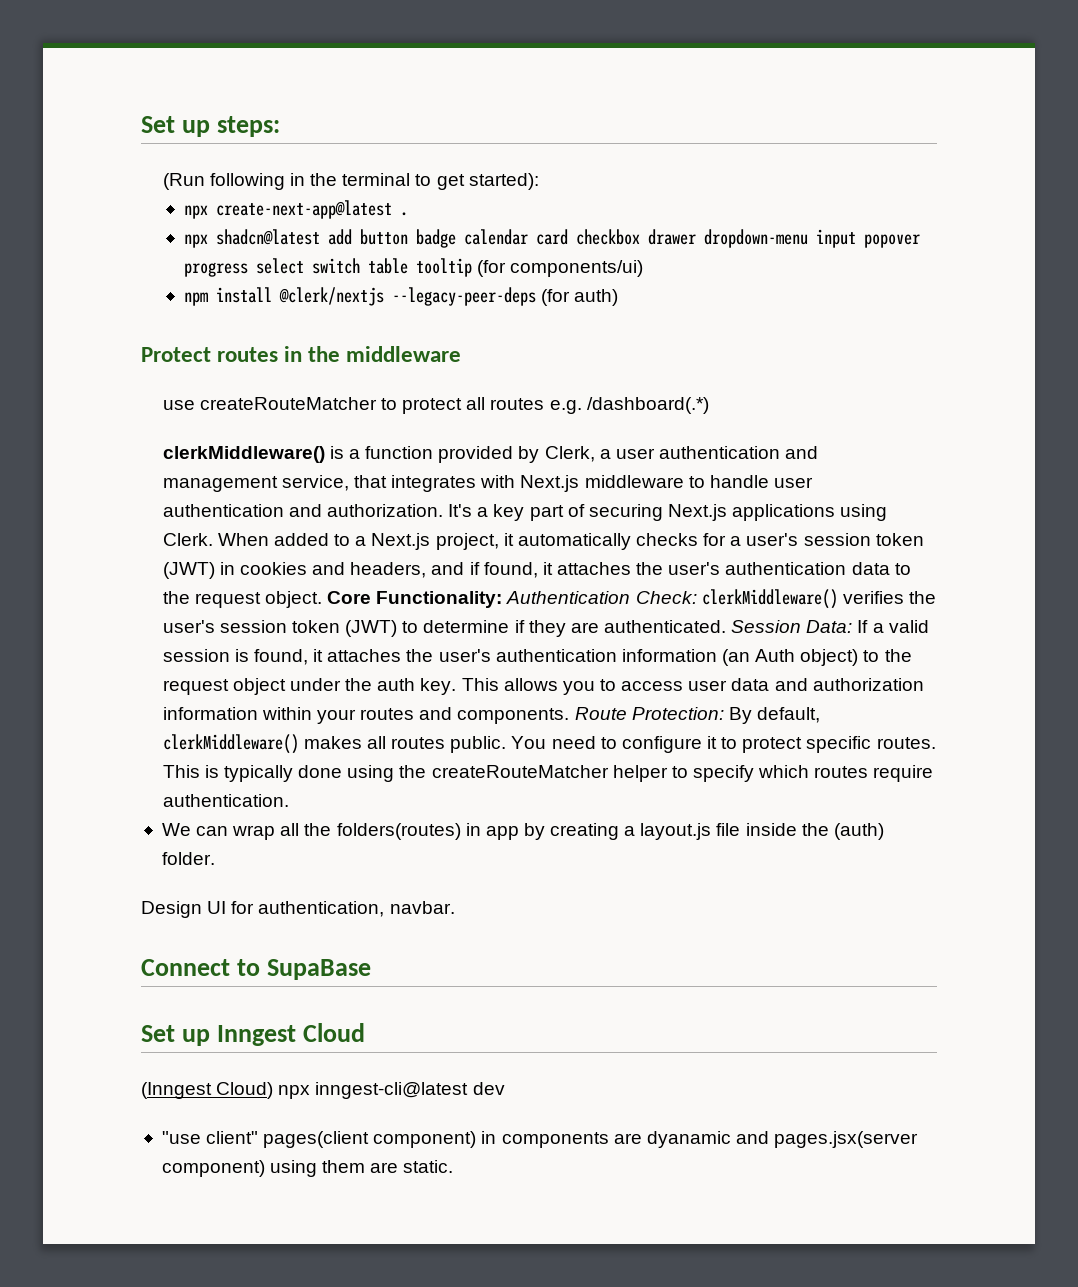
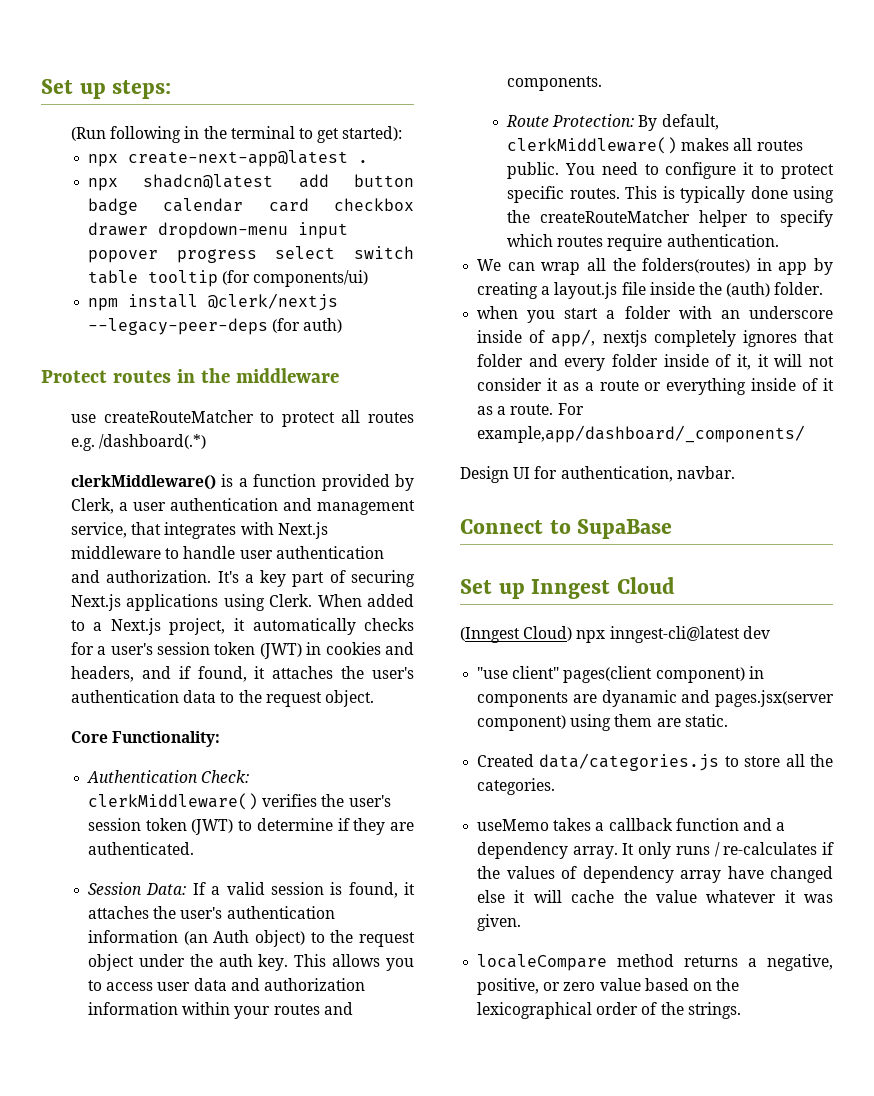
(323, 599) none -> (374, 698) //
(503, 599) none -> (221, 739) //
(726, 626) none -> (195, 848) //
(570, 716) none -> (603, 83) //
(215, 858) none -> [477,306,833,323] [477,329,834,347] [477,354,834,371] [477,378,834,395] [477,403,584,415] [477,425,806,443] // when you start a folder with an underscore inside of app/, nextjs completely ignores that folder and every folder inside of it, it will not consider it as a route or everything inside of it as a route. For example,app/dashboard/_components/
(454, 1166) none -> [477,753,833,771] [477,778,556,795] [477,818,786,831] [477,842,834,859] [477,866,833,883] [477,890,833,903] [477,914,522,931] [477,954,833,971] [477,978,740,995] [477,1002,741,1019] // Created data/categories.js to store all the categories. // useMemo takes a callback function and a dependency array. It only runs / re-calculates if the values of dependency array have changed else it will cache the value whatever it was given. // localeCompare method returns a negative, positive, or zero value based on the lexicographical order of the strings.

